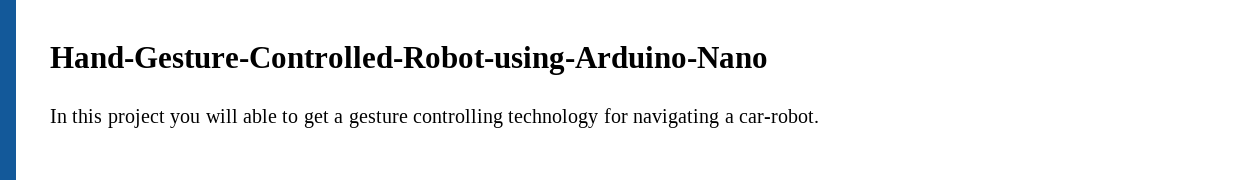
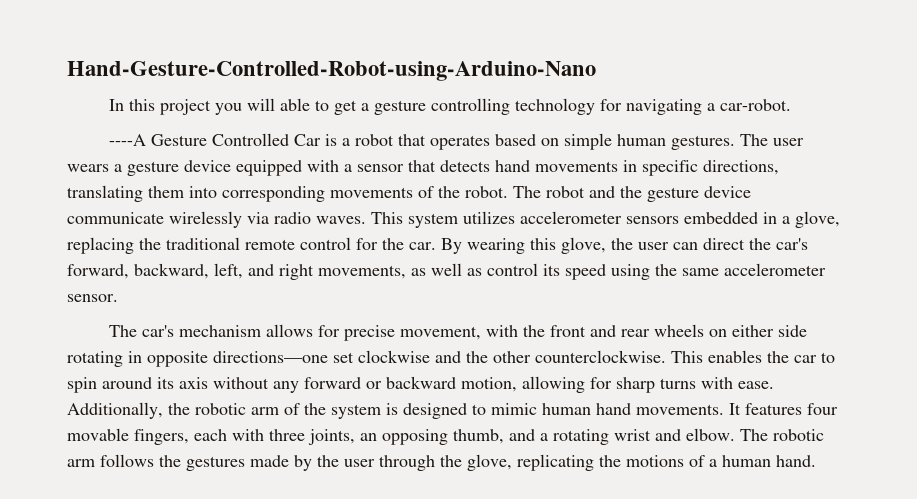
(819, 116) none -> [109,133,805,150] [67,160,779,176] [67,185,751,202] [67,211,840,228] [67,237,808,254] [67,263,826,280] [67,294,118,302] [109,324,808,341] [67,350,835,367] [67,376,774,393] [67,402,838,419] [67,428,824,445] [67,454,816,471] // ----A Gesture Controlled Car is a robot that operates based on simple human gestures. The user wears a gesture device equipped with a sensor that detects hand movements in specific directions, translating them into corresponding movements of the robot. The robot and the gesture device communicate wirelessly via radio waves. This system utilizes accelerometer sensors embedded in a glove, replacing the traditional remote control for the car. By wearing this glove, the user can direct the car's forward, backward, left, and right movements, as well as control its speed using the same accelerometer sensor. // The car's mechanism allows for precise movement, with the front and rear wheels on either side rotating in opposite directions—one set clockwise and the other counterclockwise. This enables the car to spin around its axis without any forward or backward motion, allowing for sharp turns with ease. Additionally, the robotic arm of the system is designed to mimic human hand movements. It features four movable fingers, each with three joints, an opposing thumb, and a rotating wrist and elbow. The robotic arm follows the gestures made by the user through the glove, replicating the motions of a human hand.

